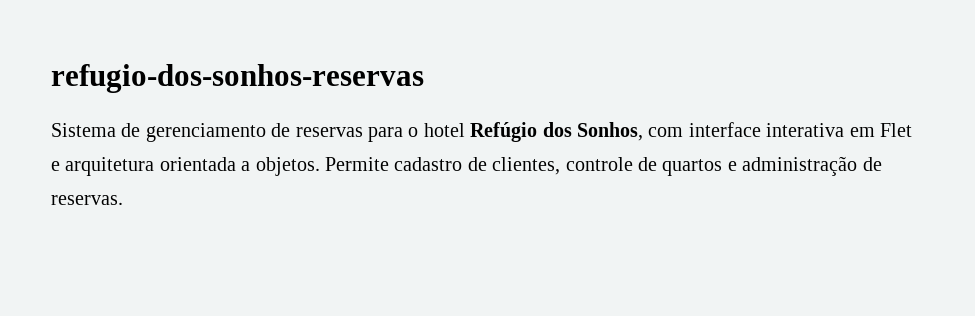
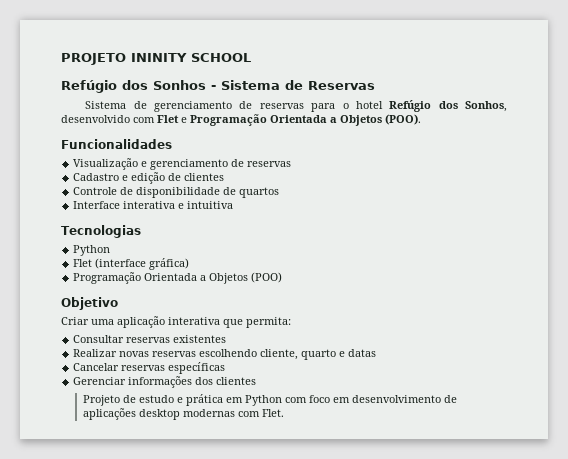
[51,64,424,93] refugio-dos-sonhos-reservas -> [61,53,251,65] [61,80,375,93] PROJETO ININITY SCHOOL // Refúgio dos Sonhos - Sistema de Reservas
[648,122,912,137] [51,156,882,176] [51,195,123,205] com interface interativa em Flet e arquitetura orientada a objetos. Permite cadastro de clientes, controle de quartos e administração de reservas. -> [61,114,421,126] [61,139,172,149] [73,158,292,170] [73,172,225,184] [73,187,280,198] [73,201,234,209] [61,225,141,238] [73,245,111,256] [73,258,190,270] [73,272,283,284] [61,297,118,310] [61,316,291,328] [73,335,227,343] [73,349,377,360] [73,362,226,374] [73,376,257,388] [82,394,457,406] [82,408,284,420] desenvolvido com Flet e Programação Orientada a Objetos (POO). // Funcionalidades // Visualização e gerenciamento de reservas // Cadastro e edição de clientes // Controle de disponibilidade de quartos // Interface interativa e intuitiva // Tecnologias // Python // Flet (interface gráfica) // Programação Orientada a Objetos (POO) // Objetivo // Criar uma aplicação interativa que permita: // Consultar reservas existentes // Realizar novas reservas escolhendo cliente, quarto e datas // Cancelar reservas específicas // Gerenciar informações dos clientes // Projeto de estudo e prática em Python com foco em desenvolvimento de aplicações desktop modernas com Flet.

